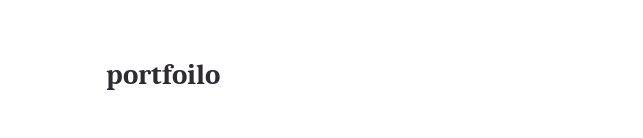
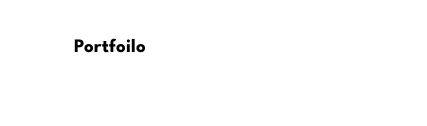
[106,64,220,90] portfoilo -> [74,38,146,53] Portfoilo

